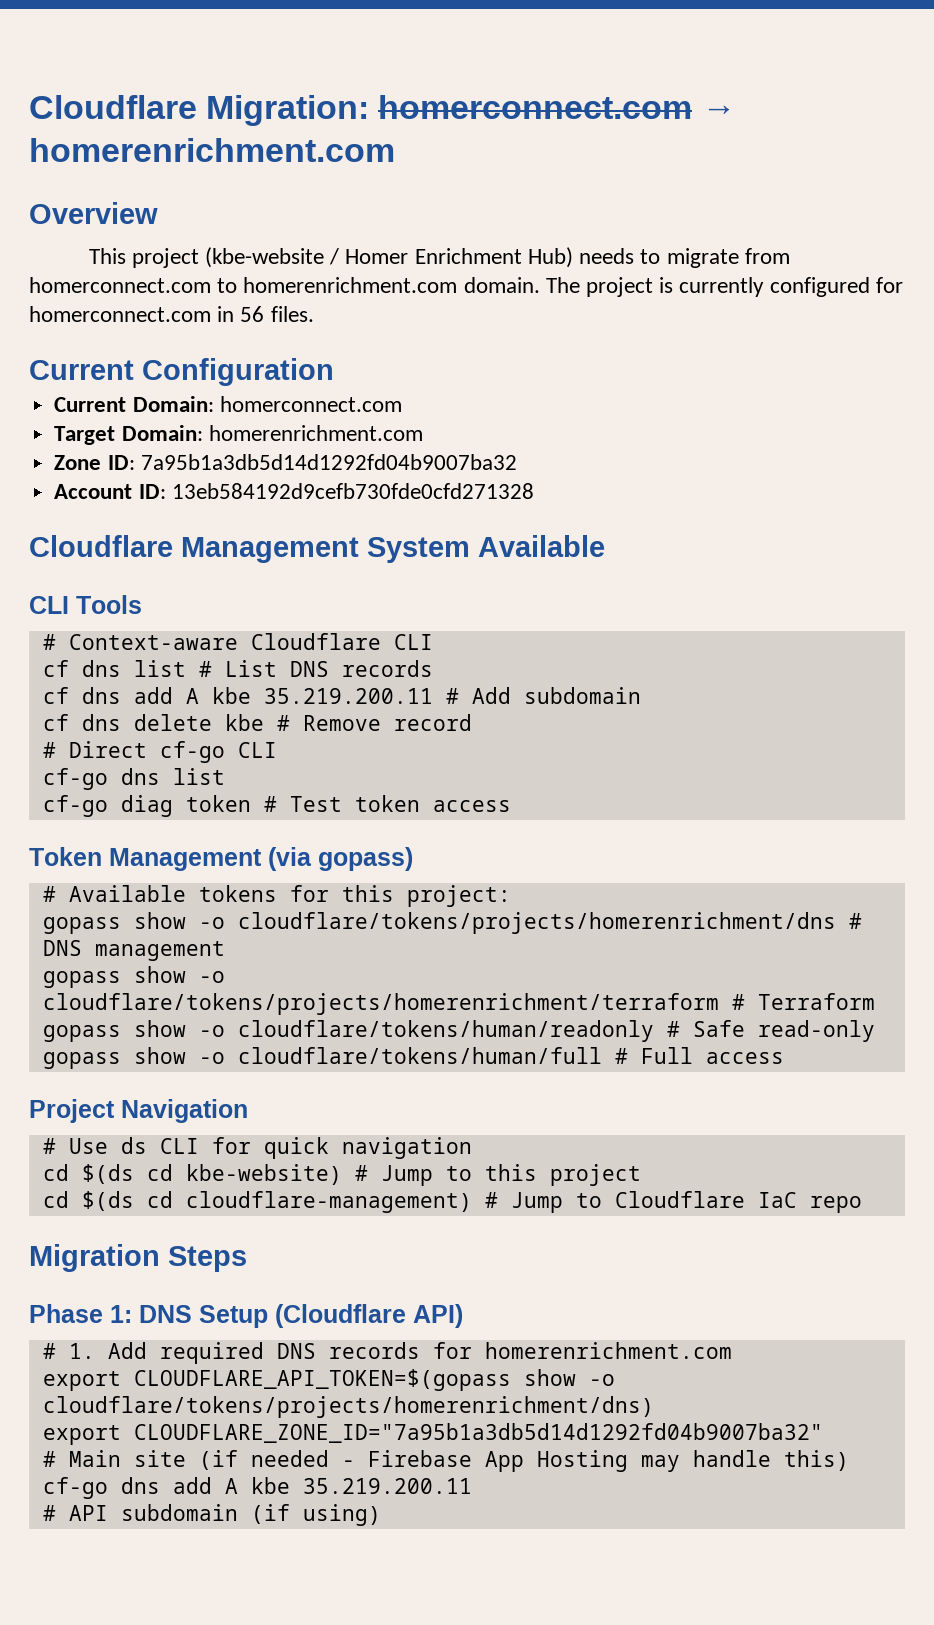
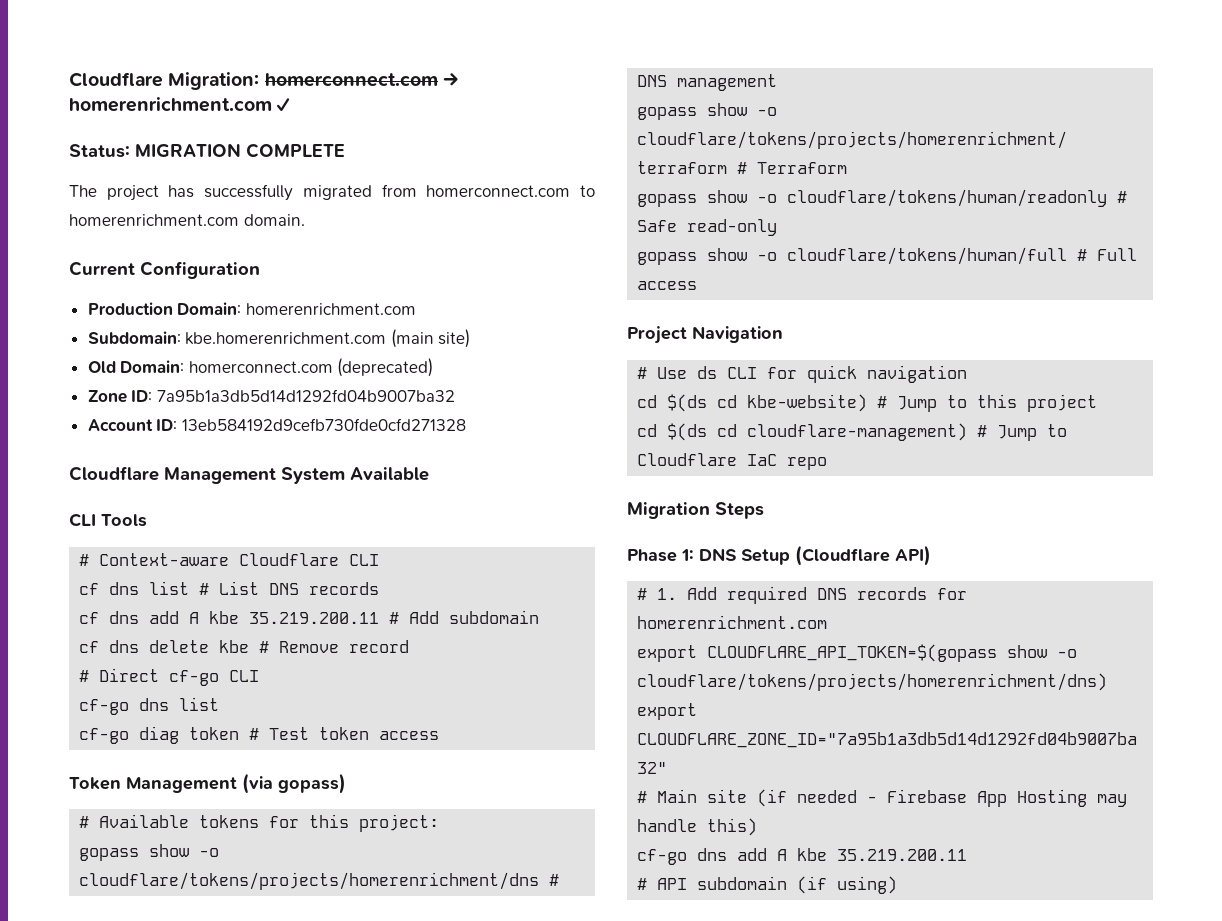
[29,202,158,224] [88,247,739,268] // Overview // This project (kbe-website / Homer Enrichment Hub) needs to migrate -> [277,98,291,112] [69,143,345,158] [69,184,372,201] ✓ // Status: MIGRATION COMPLETE // The project has successfully migrated
[545,277,903,297] [29,306,314,322] [29,358,334,386] [54,397,127,412] The project is currently configured for homerconnect.com in 56 files. // Current Configuration // Current -> [69,261,260,279] [87,302,416,315] [87,329,471,348] [87,361,116,373] // Current Configuration // Production Domain: homerenrichment.com // Subdomain: kbe.homerenrichment.com (main site) // Old
[54,425,423,445] // Target Domain: homerenrichment.com -> [337,358,434,377] (deprecated)

